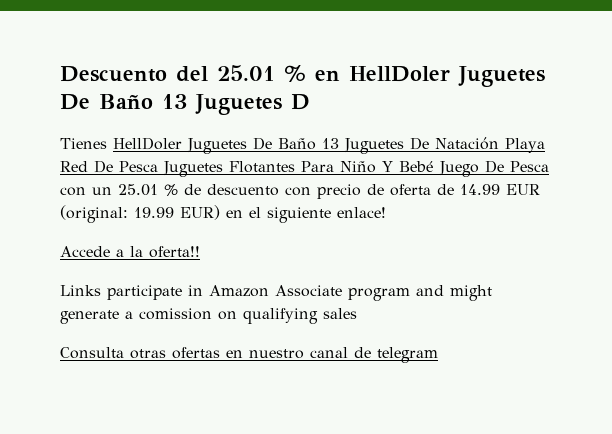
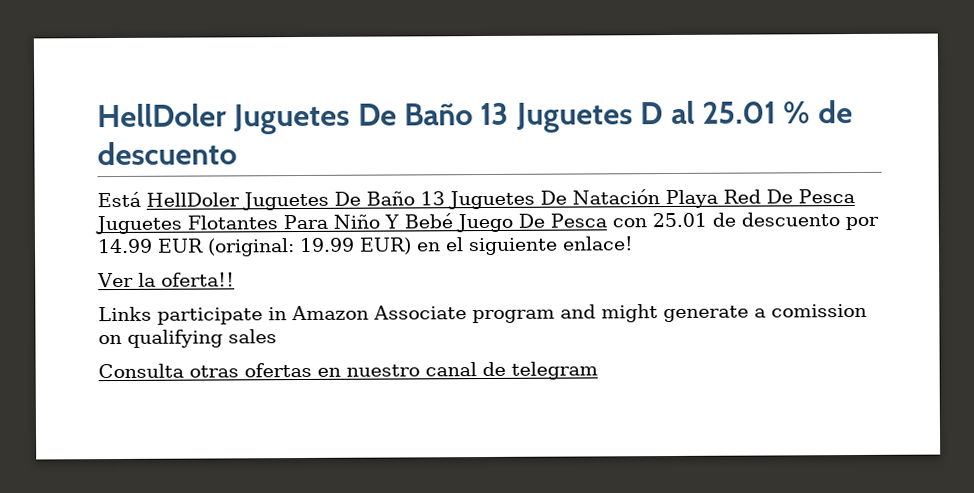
[60,65,340,82] Descuento del 25.01 % en -> (97, 115) none
[60,138,107,149] // Tienes -> [670,100,853,125] [97,141,237,166] [97,191,141,208] al 25.01 % de descuento // Está
[92,184,454,199] un 25.01 % de descuento con precio de oferta de -> [651,212,879,231] 25.01 de descuento por
[60,246,124,257] Accede a -> [97,272,134,288] Ver

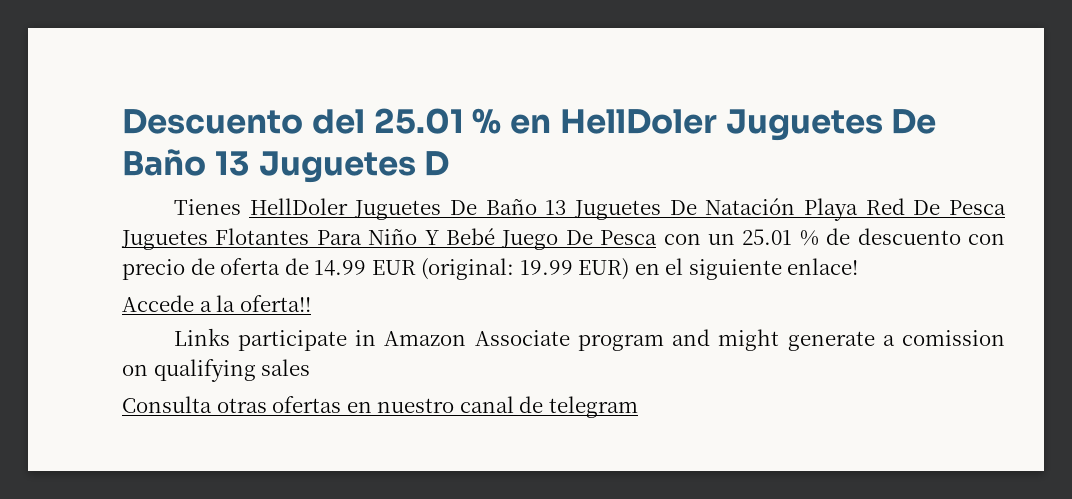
(97, 115) none -> [122,108,552,134] Descuento del 25.01 % en
[670,100,853,125] [97,141,237,166] [97,191,141,208] al 25.01 % de descuento // Está -> [173,199,241,215] // Tienes
[651,212,879,231] 25.01 de descuento por -> [707,228,1005,246] [122,258,309,280] un 25.01 % de descuento con precio de oferta de
[97,272,134,288] Ver -> [122,295,212,312] Accede a

